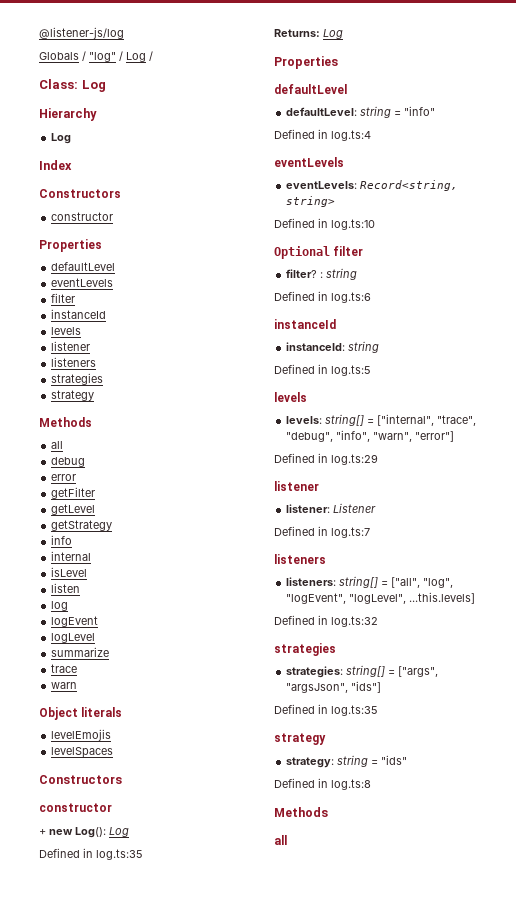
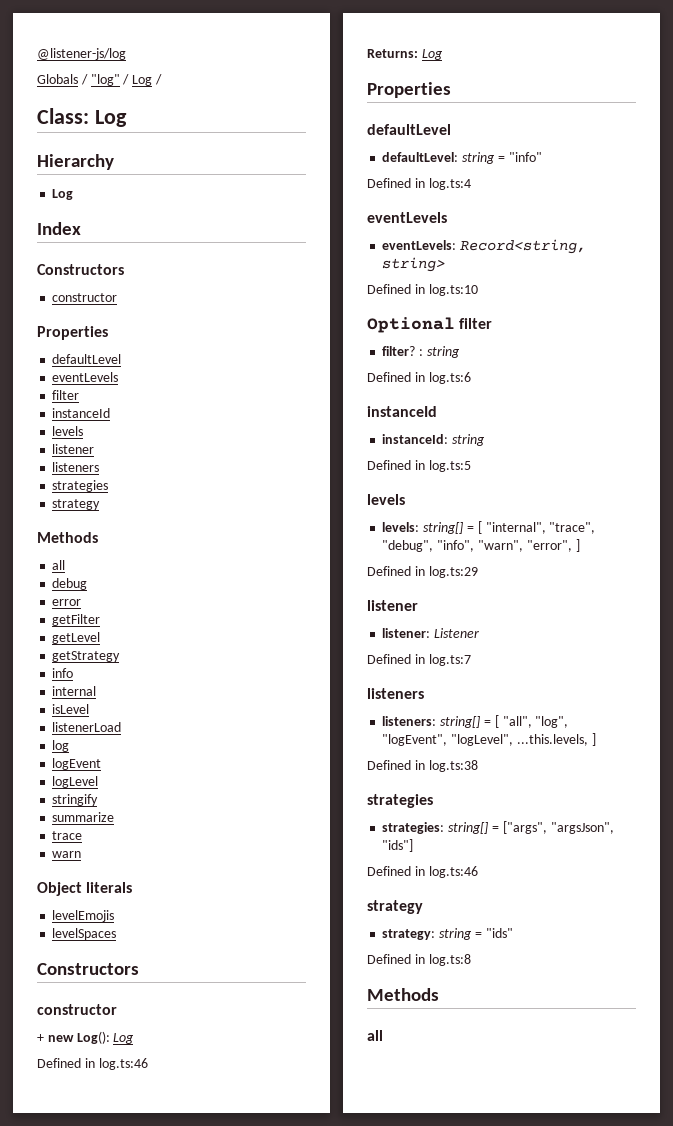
[51,583,81,593] listen -> [52,722,122,732] listenerLoad
(96, 638) none -> [52,794,99,806] // stringify
[96,849,143,860] log.ts:35 -> [98,1058,148,1070] log.ts:46
[377,414,435,426] ["internal", -> [477,521,546,534] [ "internal",
[415,431,455,442] "error"] -> [526,539,580,552] "error", ]
[391,577,421,588] ["all", -> [494,715,532,728] [ "all",
[409,592,476,604] [274,615,378,627] ...this.levels] // Defined in log.ts:32 -> [516,733,596,746] [367,760,478,772] ...this.levels, ] // Defined in log.ts:38
[331,705,378,716] log.ts:35 -> [428,866,478,878] log.ts:46

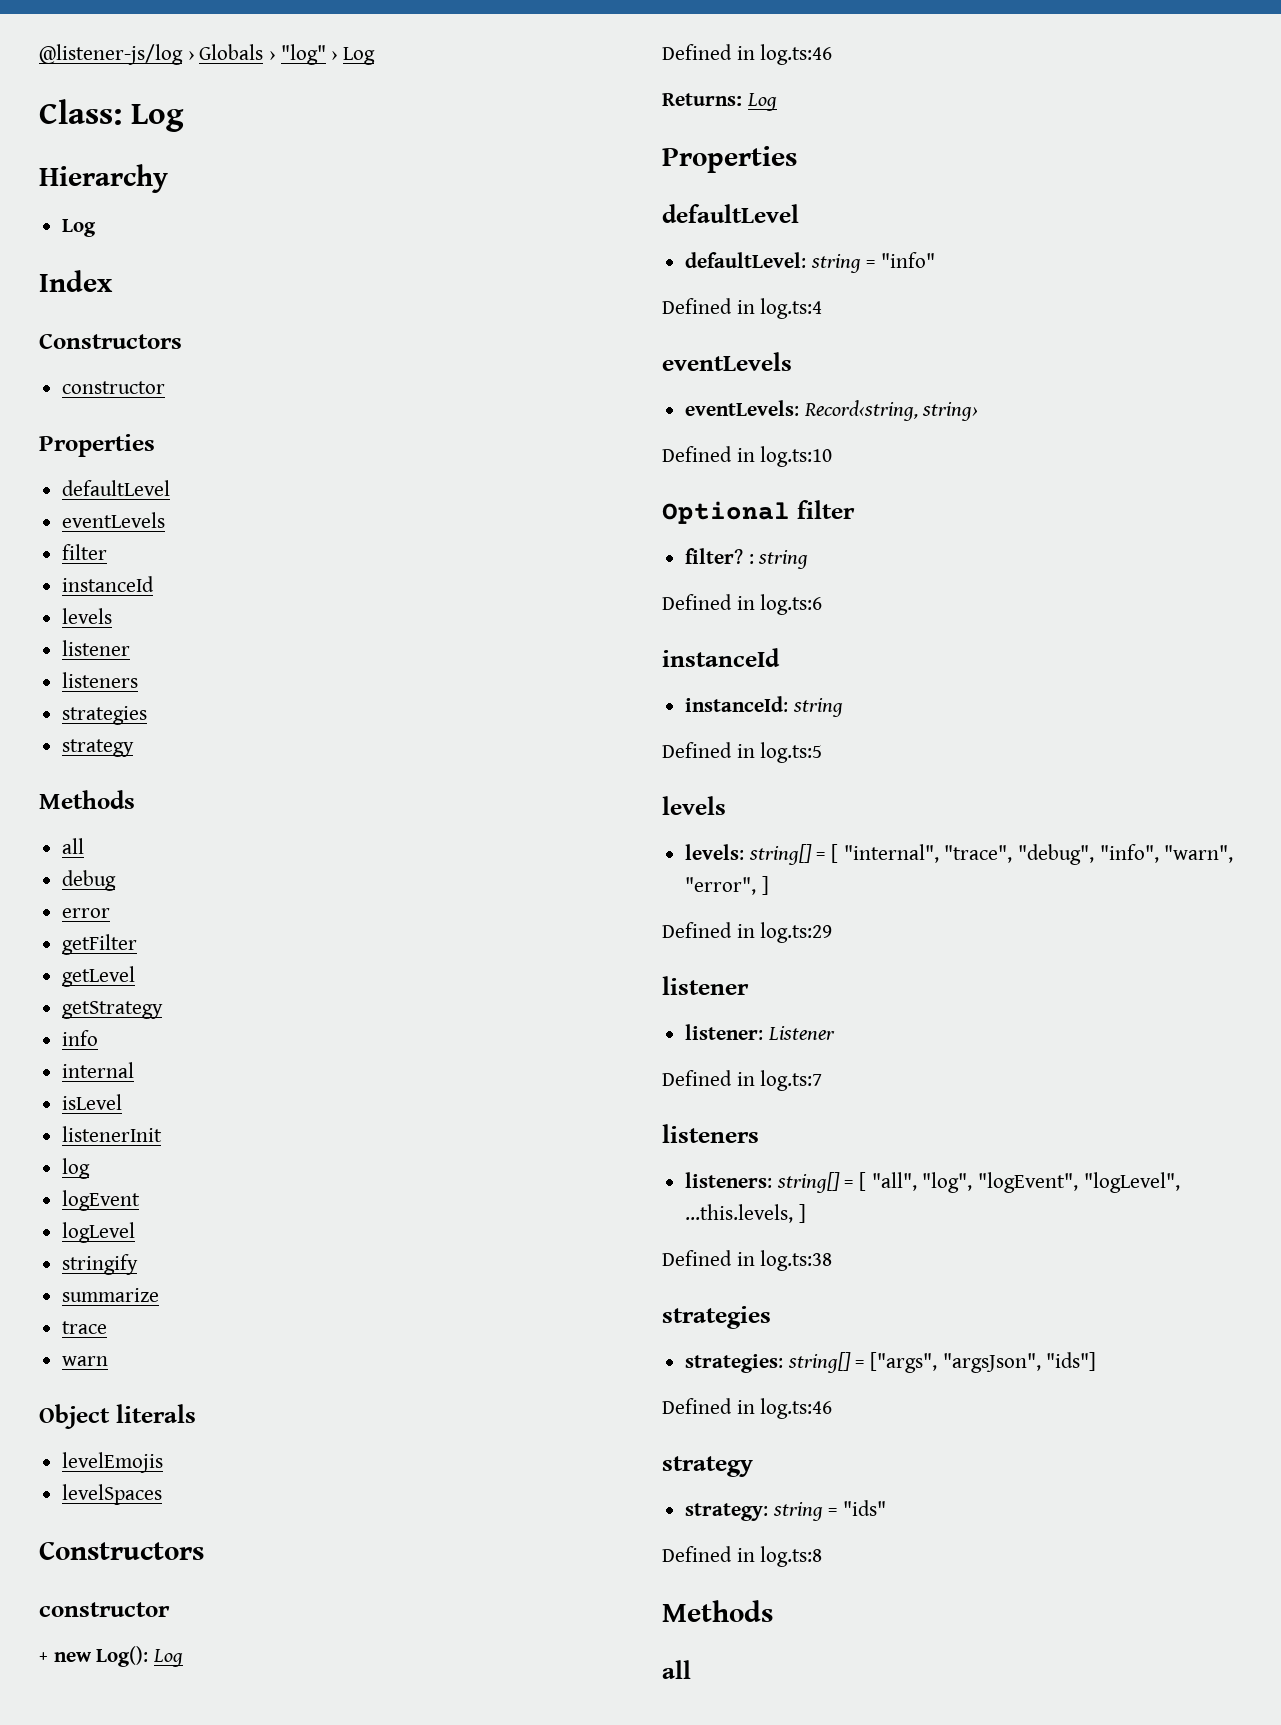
[37,74,162,86] // Globals / "log" / Log / -> [187,44,376,65] › Globals › "log" › Log
[52,722,122,732] listenerLoad -> [62,1126,163,1142] listenerInit
[460,239,587,254] [382,257,446,272] Record<string, string> -> [803,400,979,421] Record‹string, string›

